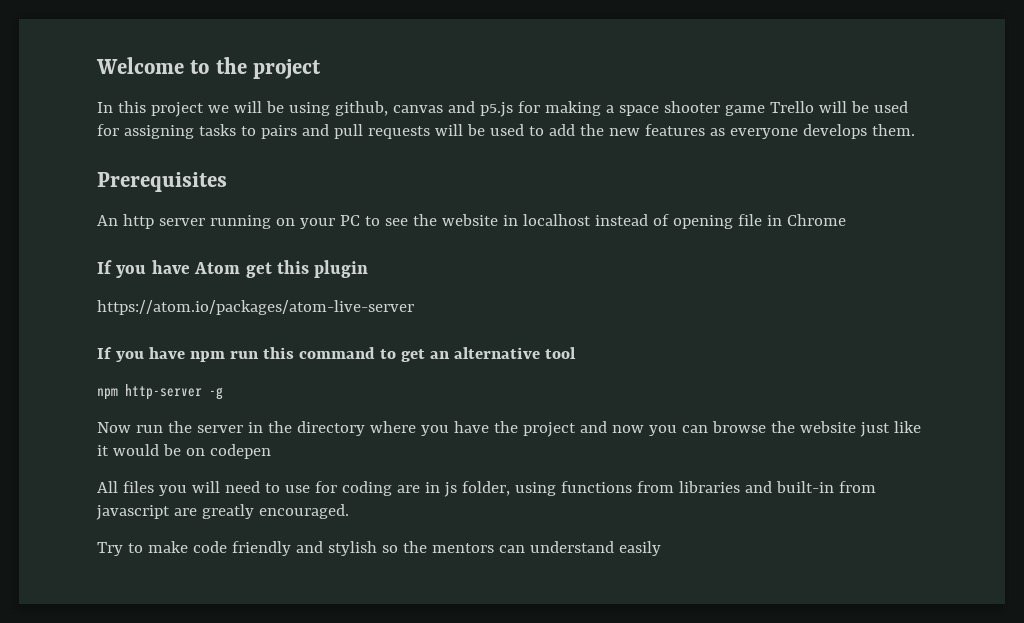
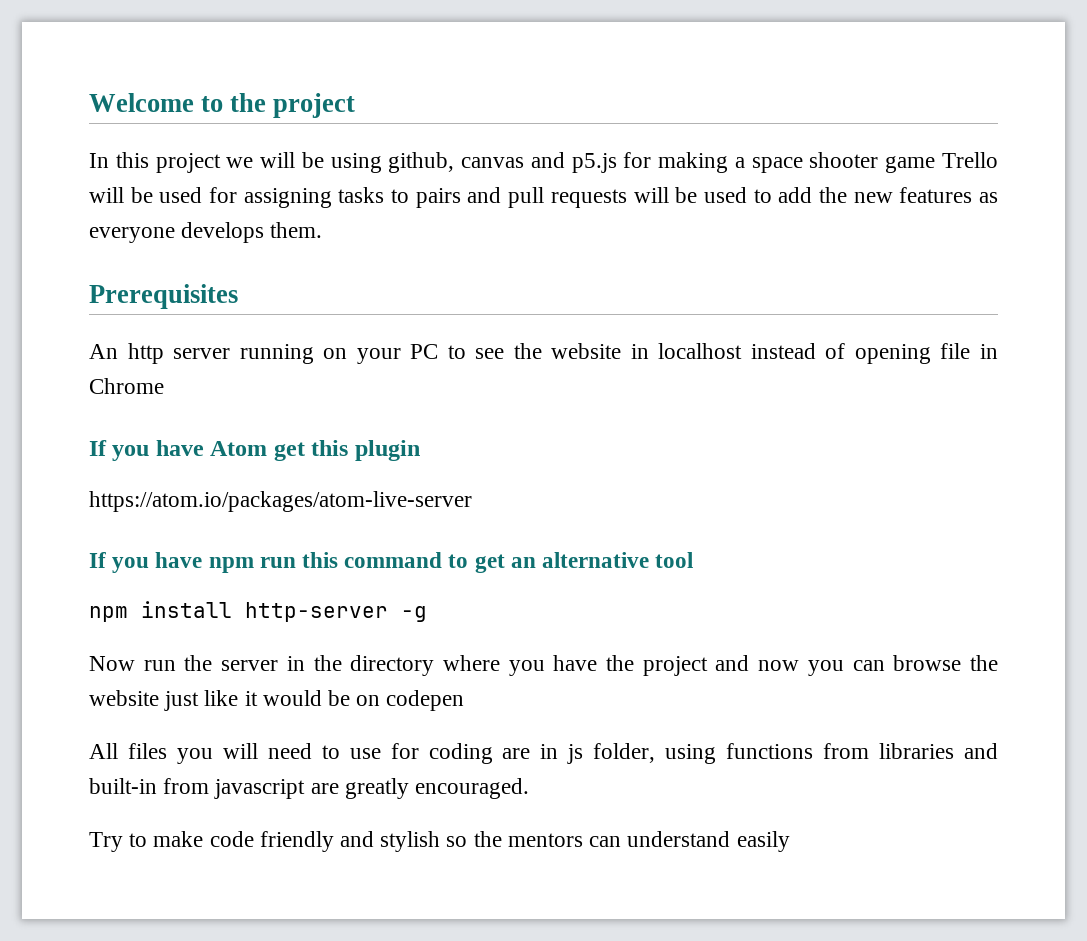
(118, 394) none -> [141,601,232,618] install

